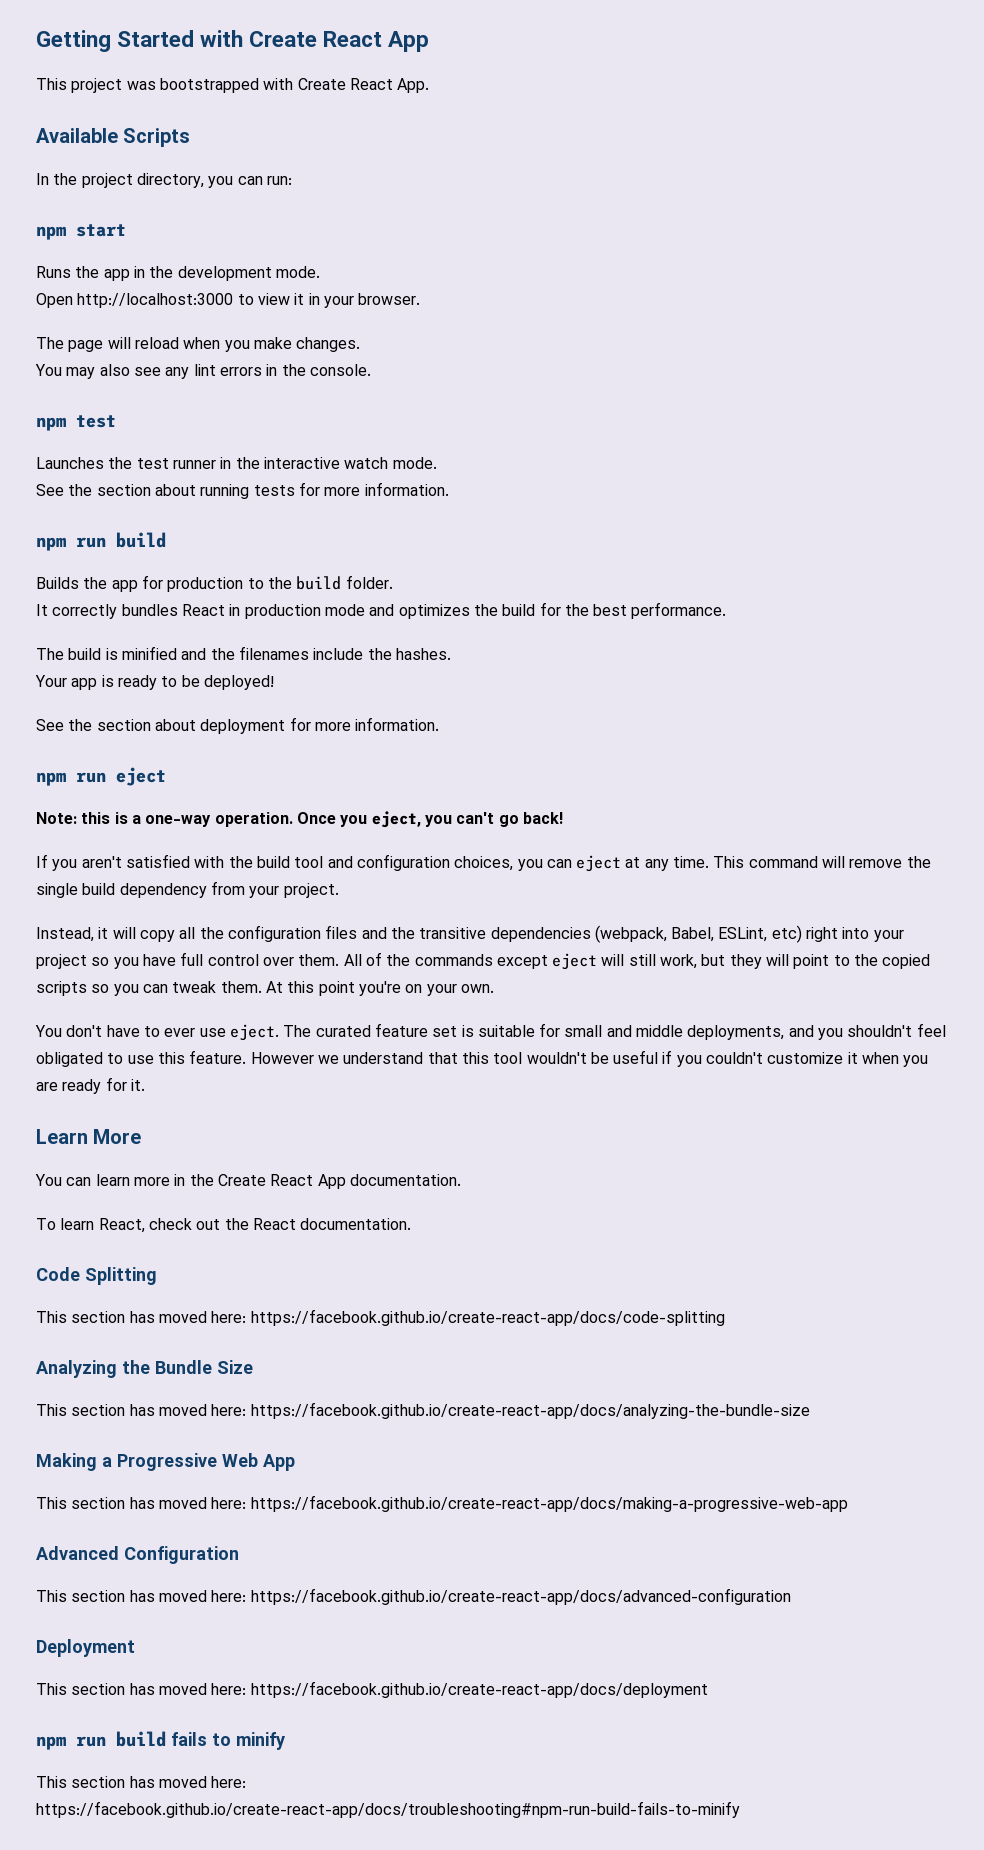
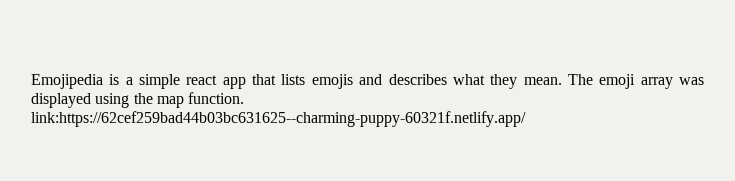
[36,30,430,52] [36,78,430,93] [36,128,191,147] [36,173,292,188] [36,224,126,240] [36,266,320,281] [36,293,421,308] [36,337,361,352] [35,364,371,379] [36,415,116,431] [36,457,437,469] [36,482,449,499] [36,532,166,551] [36,575,393,592] [36,602,727,619] [36,646,451,660] [35,675,274,690] [36,717,440,734] [36,767,166,786] [36,811,563,828] [36,854,931,872] [36,881,339,898] [36,925,904,943] [36,952,931,970] [36,981,494,996] [35,1023,946,1041] [36,1050,929,1067] [36,1077,145,1094] [36,1129,142,1144] [35,1174,461,1189] [36,1218,412,1233] [36,1267,157,1285] [36,1309,725,1326] [36,1360,253,1378] [36,1402,810,1419] [36,1453,295,1471] [36,1495,848,1512] [36,1546,239,1564] [36,1588,791,1605] [36,1639,135,1657] [36,1681,708,1698] [36,1731,285,1750] [36,1776,247,1788] [36,1801,740,1818] Getting Started with Create React App // This project was bootstrapped with Create React App. // Available Scripts // In the project directory, you can run: // npm start // Runs the app in the development mode. // Open http://localhost:3000 to view it in your browser. // The page will reload when you make changes. // You may also see any lint errors in the console. // npm test // Launches the test runner in the interactive watch mode. // See the section about running tests for more information. // npm run build // Builds the app for production to the build folder. // It correctly bundles React in production mode and optimizes the build for the best performance. // The build is minified and the filenames include the hashes. // Your app is ready to be deployed! // See the section about deployment for more information. // npm run eject // Note: this is a one-way operation. Once you eject, you can't go back! // If you aren't satisfied with the build tool and configuration choices, you can eject at any time. This command will remove the single build dependency from your project. // Instead, it will copy all the configuration files and the transitive dependencies (webpack, Babel, ESLint, etc) right into your project so you have full control over them. All of the commands except eject will still work, but they will point to the copied scripts so you can tweak them. At this point you're on your own. // You don't have to ever use eject. The curated feature set is suitable for small and middle deployments, and you shouldn't feel obligated to use this feature. However we understand that this tool wouldn't be useful if you couldn't customize it when you are ready for it. // Learn More // You can learn more in the Create React App documentation. // To learn React, check out the React documentation. // Code Splitting // This section has moved here: https://facebook.github.io/create-react-app/docs/code-splitting // Analyzing the Bundle Size // This section has moved here: https://facebook.github.io/create-react-app/docs/analyzing-the-bundle-size // Making a Progressive Web App // This section has moved here: https://facebook.github.io/create-react-app/docs/making-a-progressive-web-app // Advanced Configuration // This section has moved here: https://facebook.github.io/create-react-app/docs/advanced-configuration // Deployment // This section has moved here: https://facebook.github.io/create-react-app/docs/deployment // npm run build fails to minify // This section has moved here: https://facebook.github.io/create-react-app/docs/troubleshooting#npm-run-build-fails-to-minify -> [31,74,705,89] [31,92,245,108] [31,111,526,127] Emojipedia is a simple react app that lists emojis and describes what they mean. The emoji array was displayed using the map function. link:https://62cef259bad44b03bc631625--charming-puppy-60321f.netlify.app/

